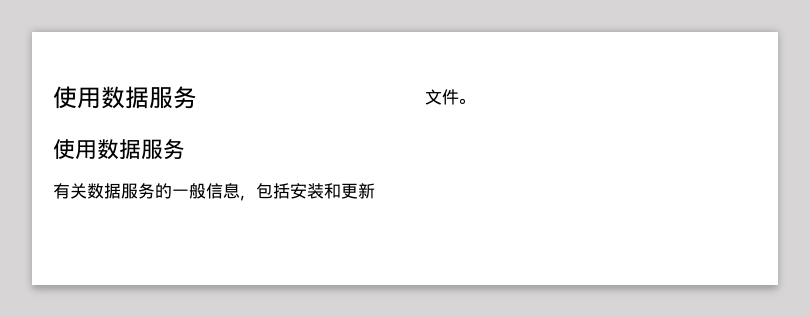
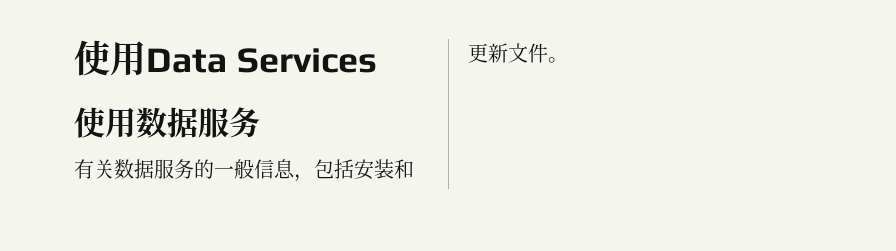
[53,86,197,109] 使用数据服务 -> [74,40,377,76] 使用Data Services

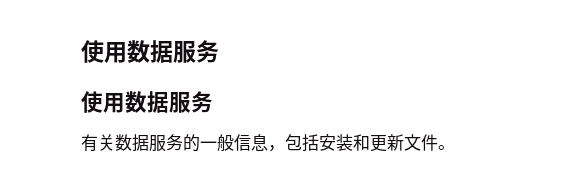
[74,40,377,76] 使用Data Services -> [81,40,219,63] 使用数据服务

